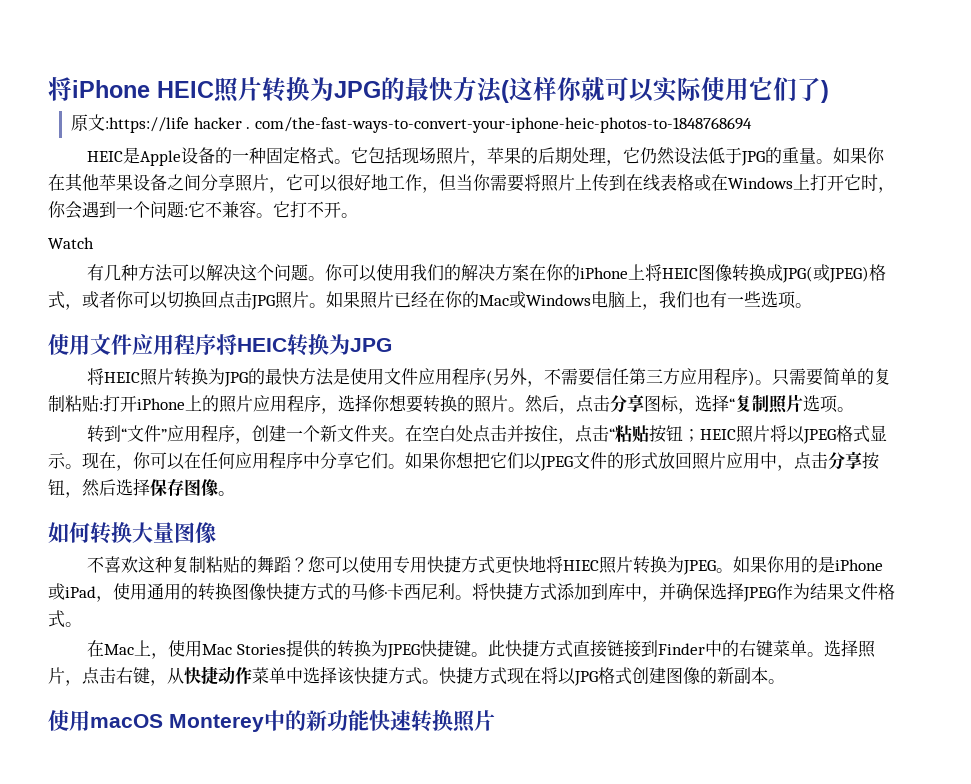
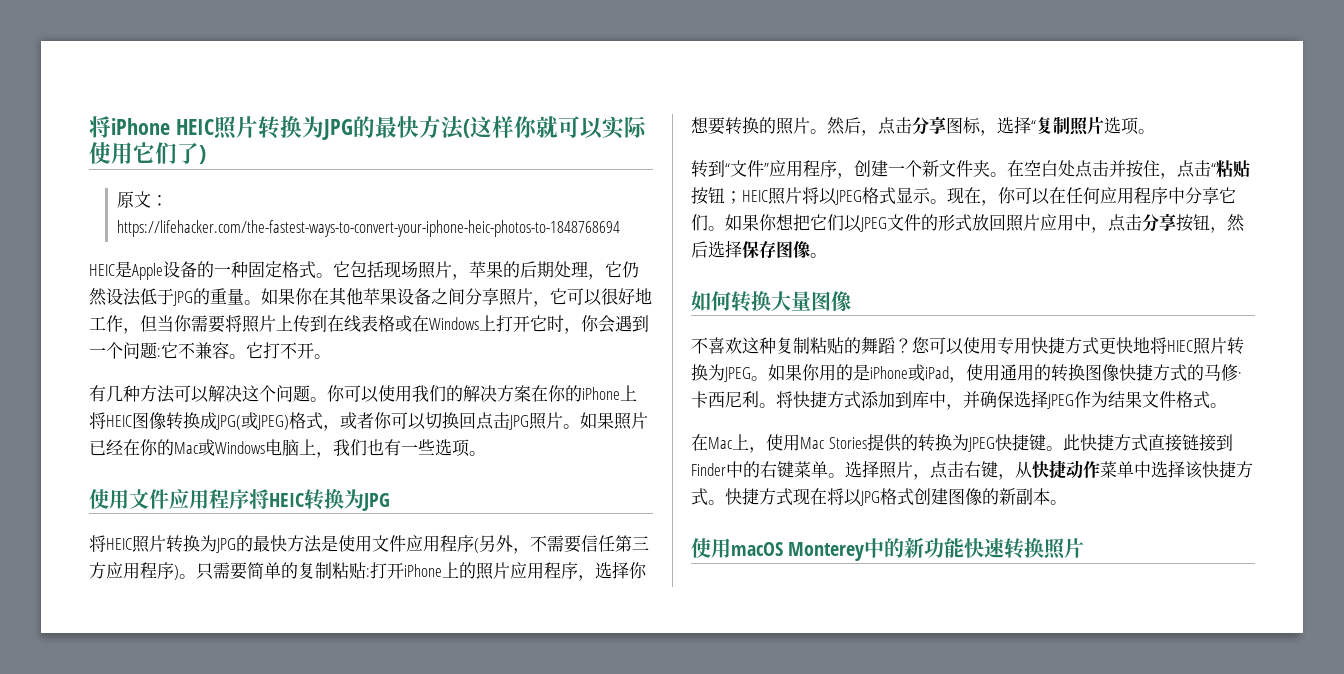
[105,117,753,133] :https://life hacker . com/the-fast-ways-to-convert-your-iphone-heic-photos-to-1848768694 -> [151,195,169,206] [117,220,621,237] ：https://lifehacker.com/the-fastest-ways-to-convert-your-iphone-heic-photos-to-1848768694
[48,237,94,249] // Watch -> (331, 356) none

